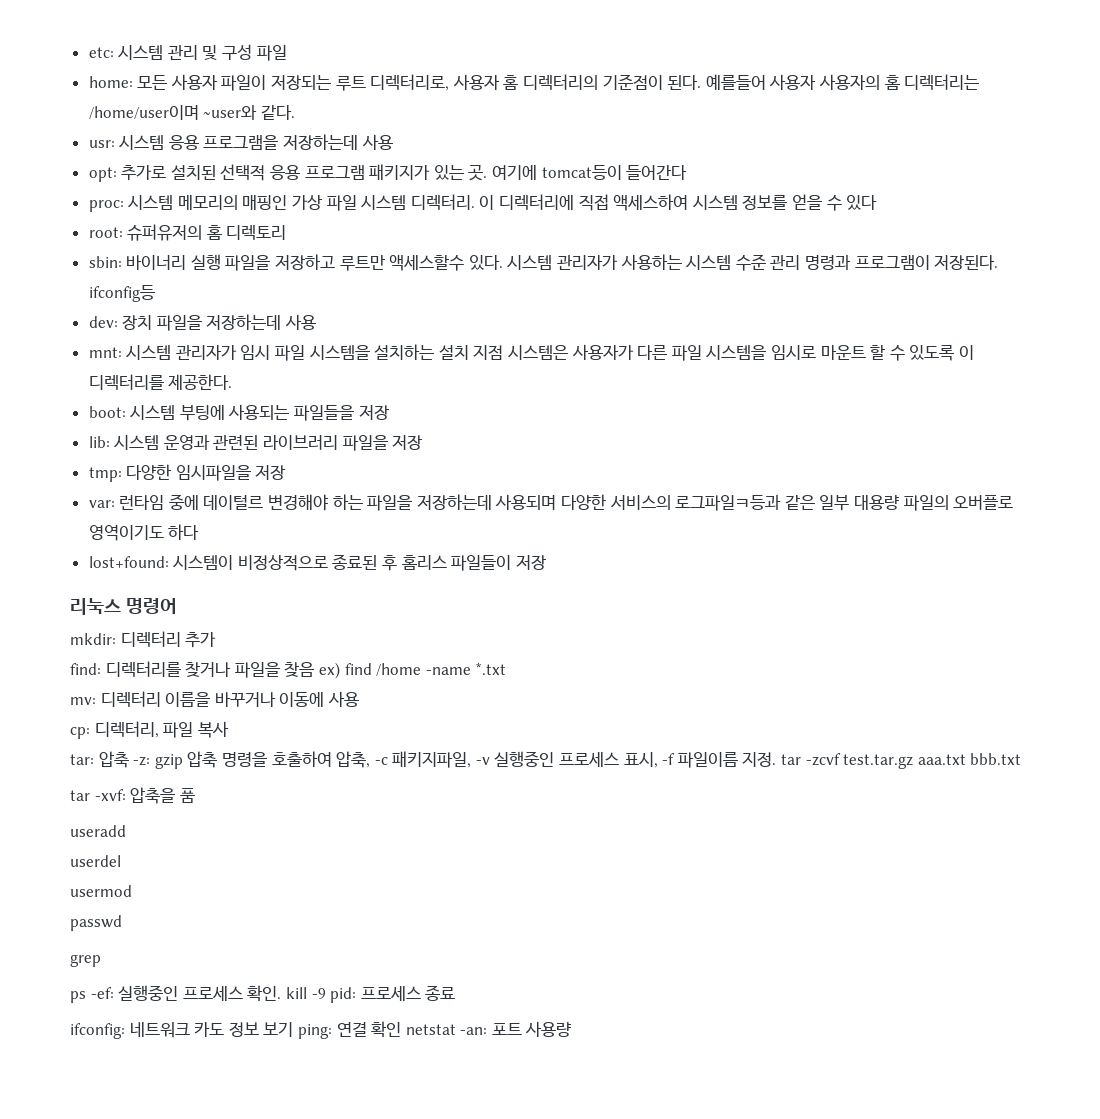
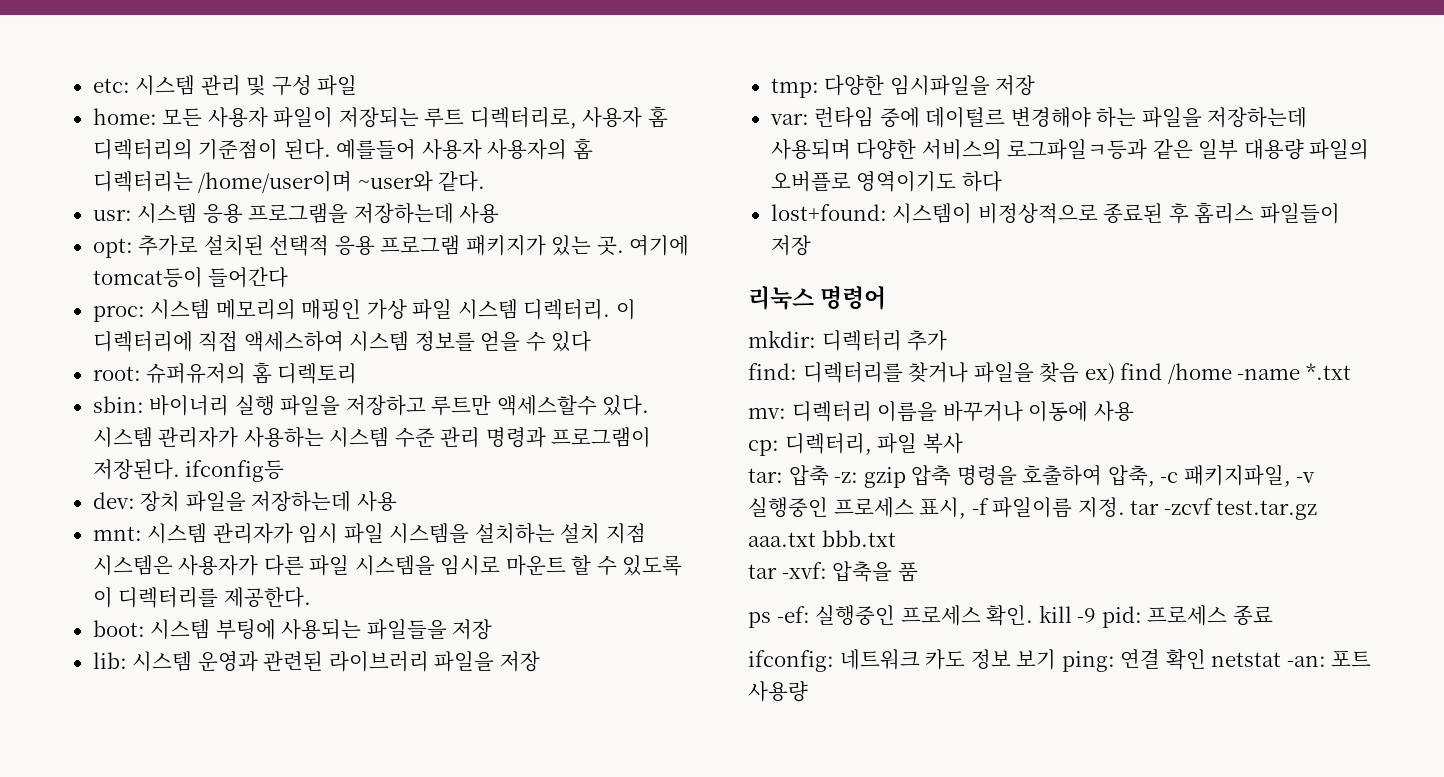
[70,825,126,837] [70,855,121,867] [70,885,132,897] [70,915,122,931] [70,954,101,967] // useradd // userdel // usermod // passwd // grep -> (918, 572) none

